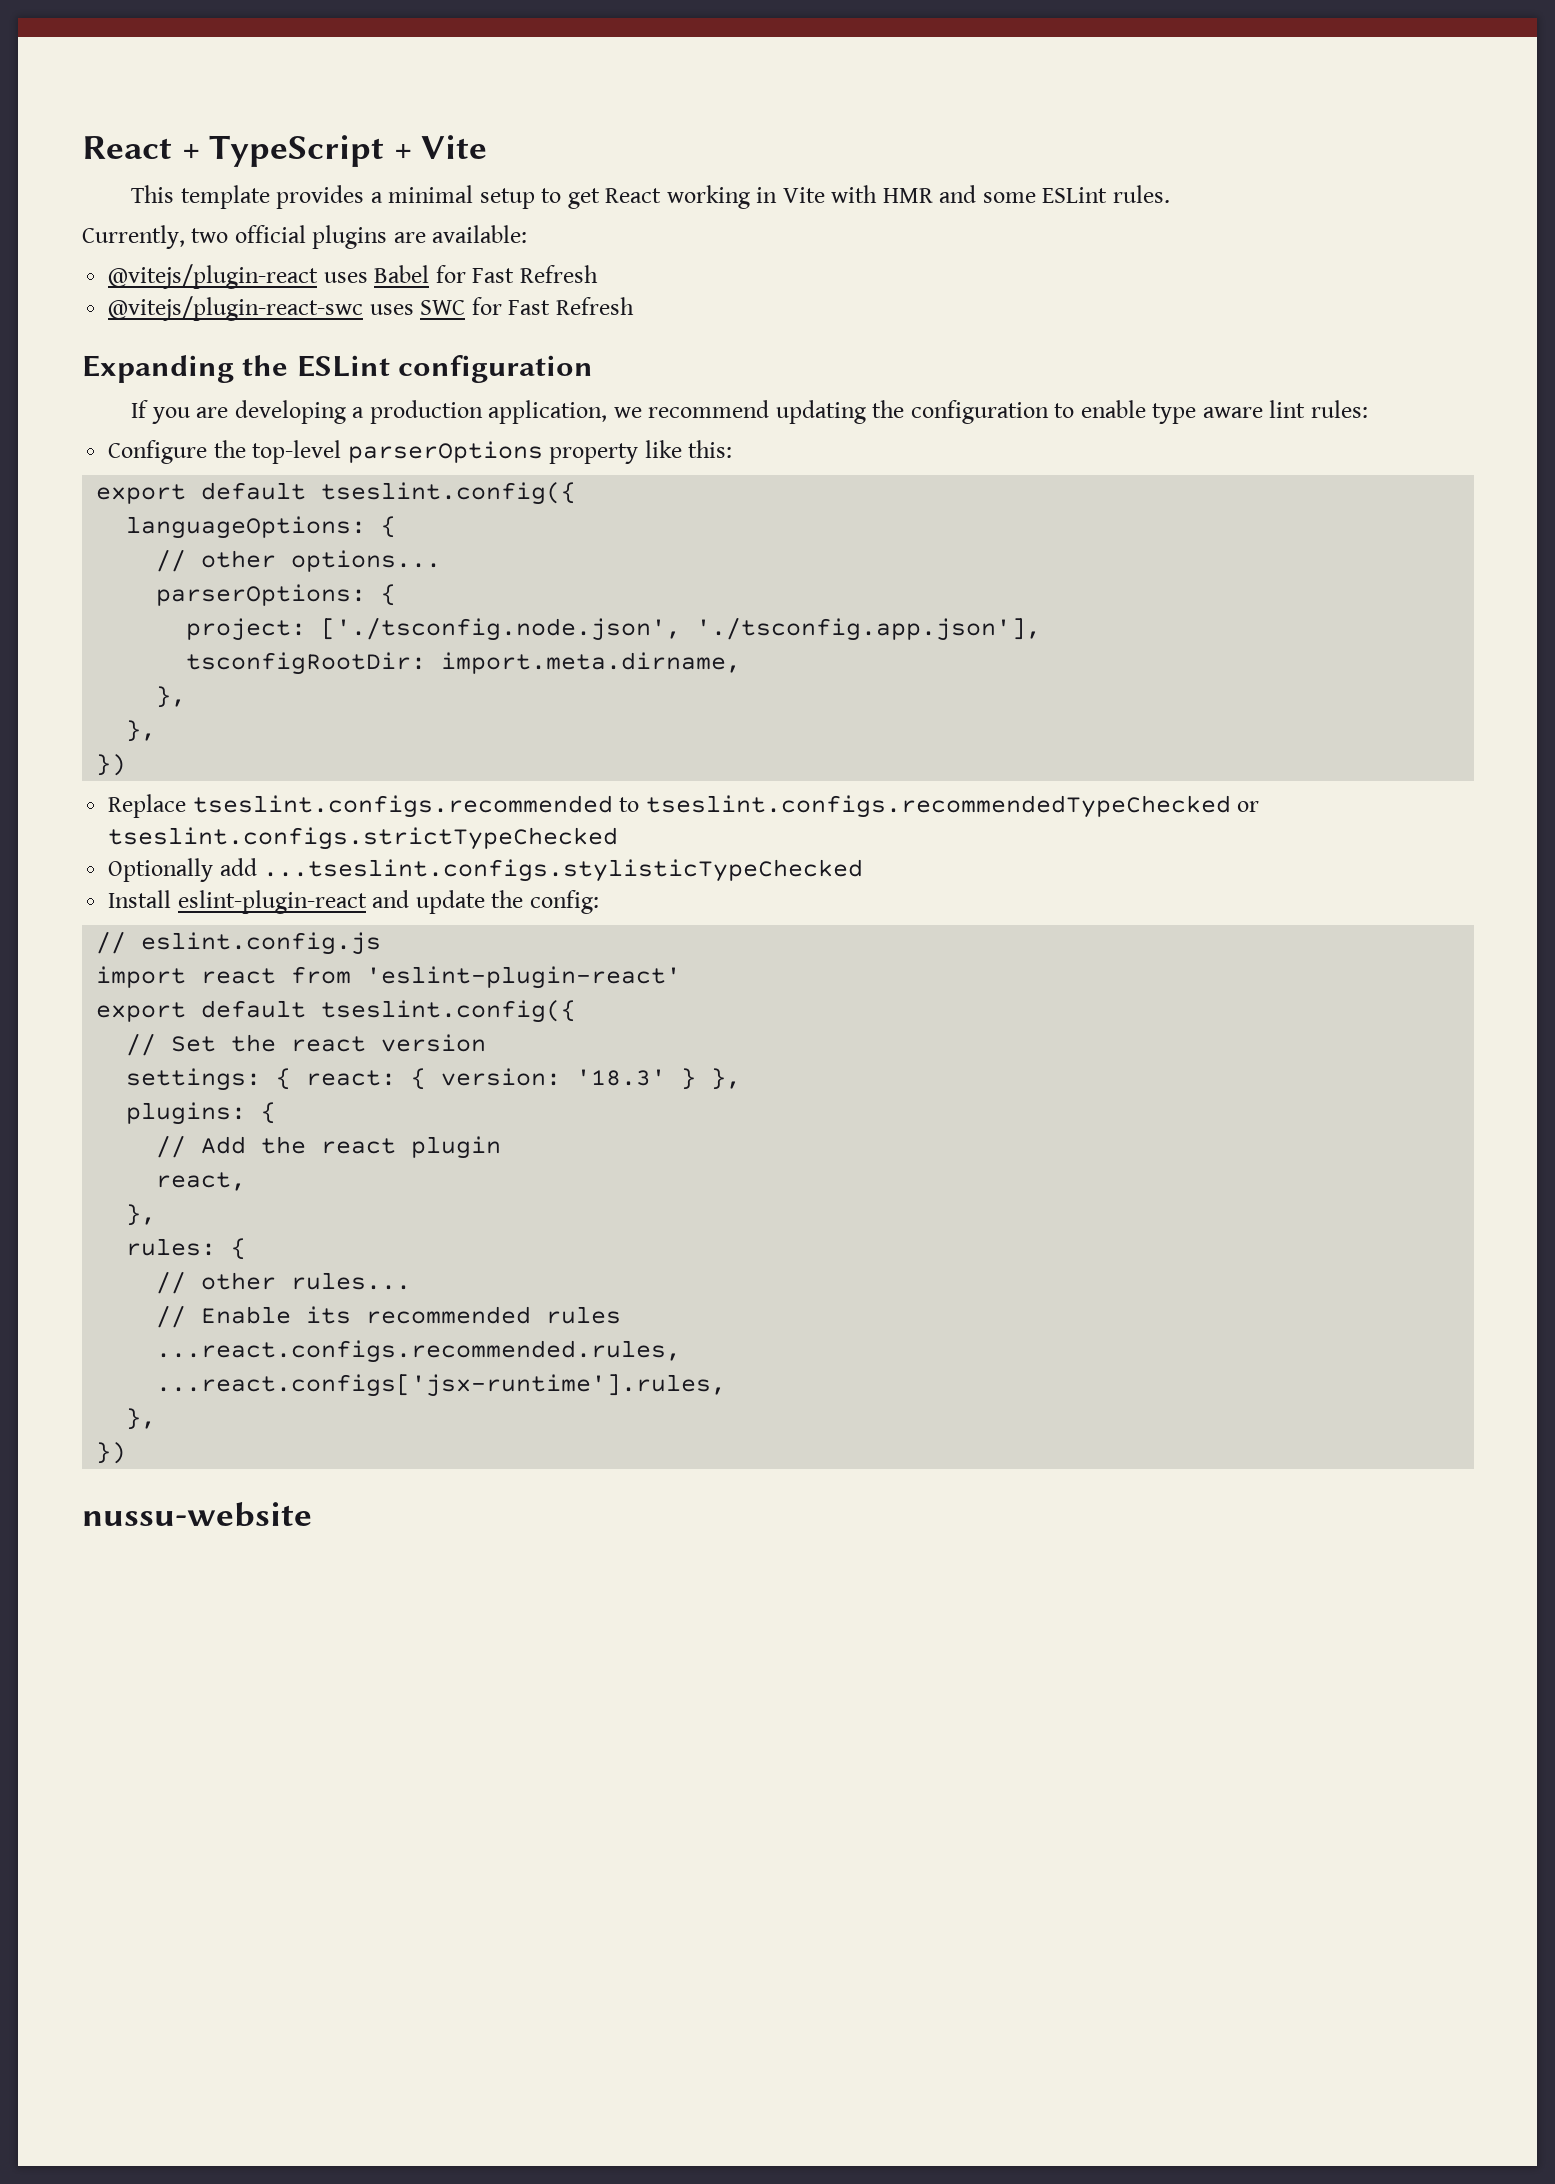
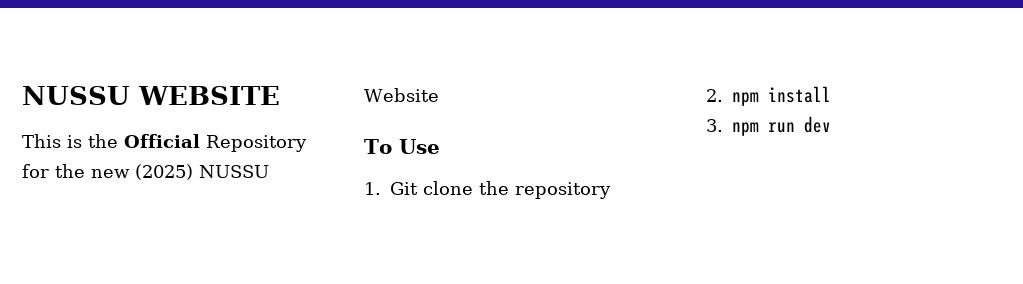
[82,135,488,167] [131,185,1170,209] [82,225,528,249] [108,264,598,289] [108,296,634,321] [82,355,594,383] [131,400,1368,424] [108,440,733,464] [96,482,577,505] [126,516,397,539] [156,549,442,572] [156,584,397,606] [186,617,1042,641] [186,652,742,675] [156,686,187,708] [126,720,157,742] [96,754,127,776] [108,794,1260,818] [108,827,619,850] [108,858,864,882] [108,890,599,914] [96,931,382,955] [96,966,682,989] [96,1000,577,1023] [126,1033,487,1056] [126,1068,742,1091] [126,1102,277,1125] [156,1135,502,1159] [156,1172,247,1191] [126,1204,157,1226] [126,1238,247,1260] [156,1271,412,1294] [156,1305,622,1328] [156,1340,682,1363] [156,1374,727,1397] [126,1408,157,1430] [96,1442,127,1464] [82,1502,312,1527] React + TypeScript + Vite // This template provides a minimal setup to get React working in Vite with HMR and some ESLint rules. // Currently, two official plugins are available: // @vitejs/plugin-react uses Babel for Fast Refresh // @vitejs/plugin-react-swc uses SWC for Fast Refresh // Expanding the ESLint configuration // If you are developing a production application, we recommend updating the configuration to enable type aware lint rules: // Configure the top-level parserOptions property like this: // export default tseslint.config({ // languageOptions: { // // other options... // parserOptions: { // project: ['./tsconfig.node.json', './tsconfig.app.json'], // tsconfigRootDir: import.meta.dirname, // }, // }, // }) // Replace tseslint.configs.recommended to tseslint.configs.recommendedTypeChecked or tseslint.configs.strictTypeChecked // Optionally add ...tseslint.configs.stylisticTypeChecked // Install eslint-plugin-react and update the config: // // eslint.config.js // import react from 'eslint-plugin-react' // export default tseslint.config({ // // Set the react version // settings: { react: { version: '18.3' } }, // plugins: { // // Add the react plugin // react, // }, // rules: { // // other rules... // // Enable its recommended rules // ...react.configs.recommended.rules, // ...react.configs['jsx-runtime'].rules, // }, // }) // nussu-website -> [22,86,280,105] [22,134,307,152] [22,164,269,180] [364,88,439,102] [364,139,440,154] [364,181,611,199] [706,86,831,106] [706,116,831,136] NUSSU WEBSITE // This is the Official Repository for the new (2025) NUSSU Website // To Use // 1. Git clone the repository // 2. npm install // 3. npm run dev

